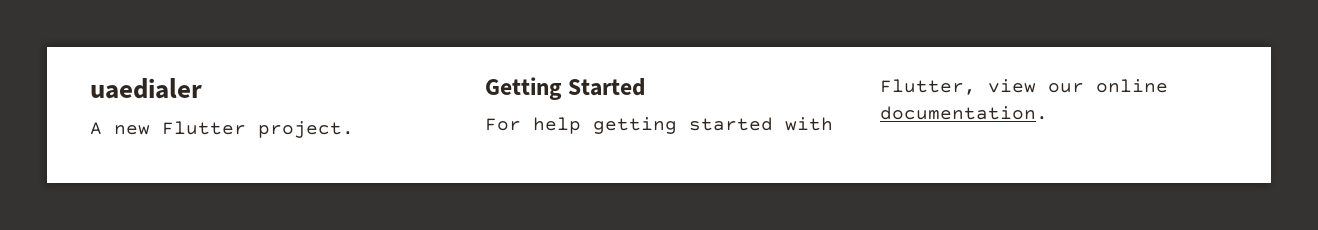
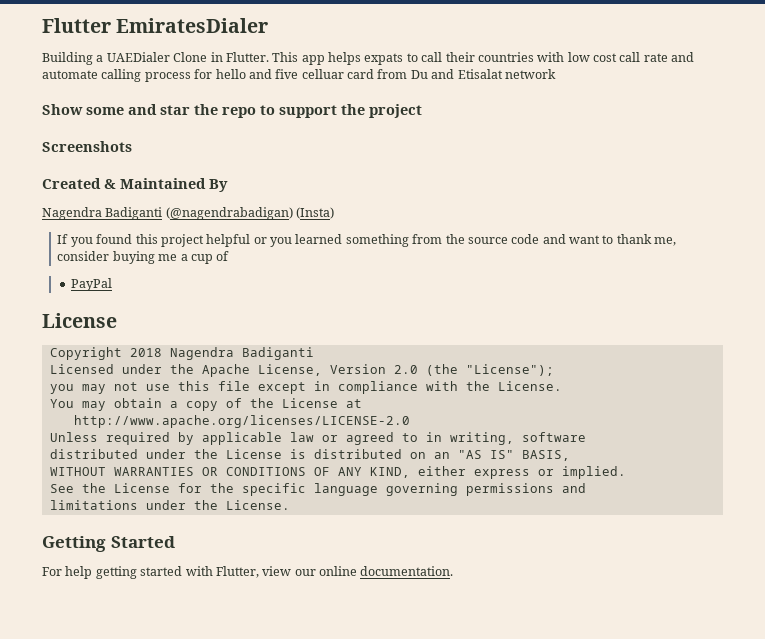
[90,78,202,99] [90,121,354,138] uaedialer // A new Flutter project. -> [42,18,269,33] [42,52,695,65] [42,69,556,82] [42,104,422,118] [42,141,132,152] [42,178,228,192] [42,207,335,220] [57,234,677,247] [57,251,230,264] [71,278,113,291] [42,313,117,328] [49,347,314,360] [49,364,554,377] [49,381,562,394] [49,398,362,411] [73,415,410,428] [49,432,586,445] [49,449,570,461] [49,466,626,479] [49,483,586,496] [49,500,290,510] Flutter EmiratesDialer // Building a UAEDialer Clone in Flutter. This app helps expats to call their countries with low cost call rate and automate calling process for hello and five celluar card from Du and Etisalat network // Show some and star the repo to support the project // Screenshots // Created & Maintained By // Nagendra Badiganti (@nagendrabadigan) (Insta) // If you found this project helpful or you learned something from the source code and want to thank me, consider buying me a cup of // PayPal // License // Copyright 2018 Nagendra Badiganti // Licensed under the Apache License, Version 2.0 (the "License"); // you may not use this file except in compliance with the License. // You may obtain a copy of the License at // http://www.apache.org/licenses/LICENSE-2.0 // Unless required by applicable law or agreed to in writing, software // distributed under the License is distributed on an "AS IS" BASIS, // WITHOUT WARRANTIES OR CONDITIONS OF ANY KIND, either express or implied. // See the License for the specific language governing permissions and // limitations under the License.

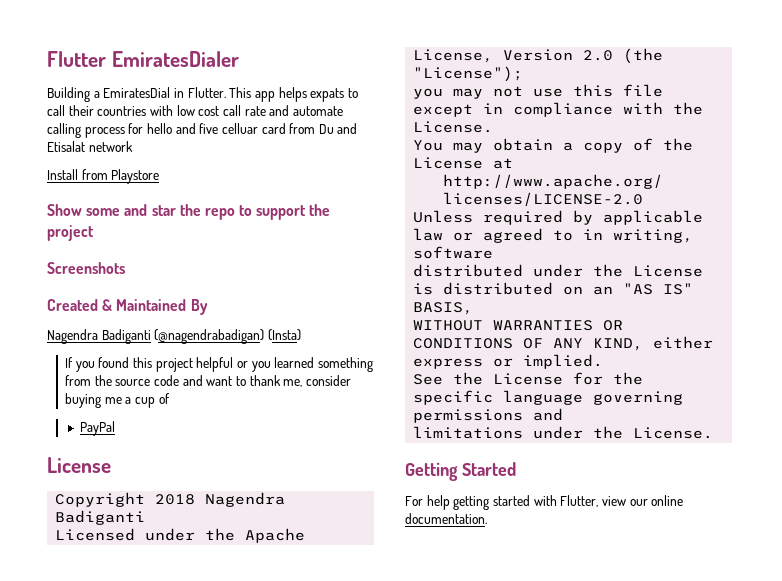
[106,52,208,62] UAEDialer Clone -> [103,87,171,98] EmiratesDial
(556, 74) none -> [47,169,160,184] // Install from Playstore

